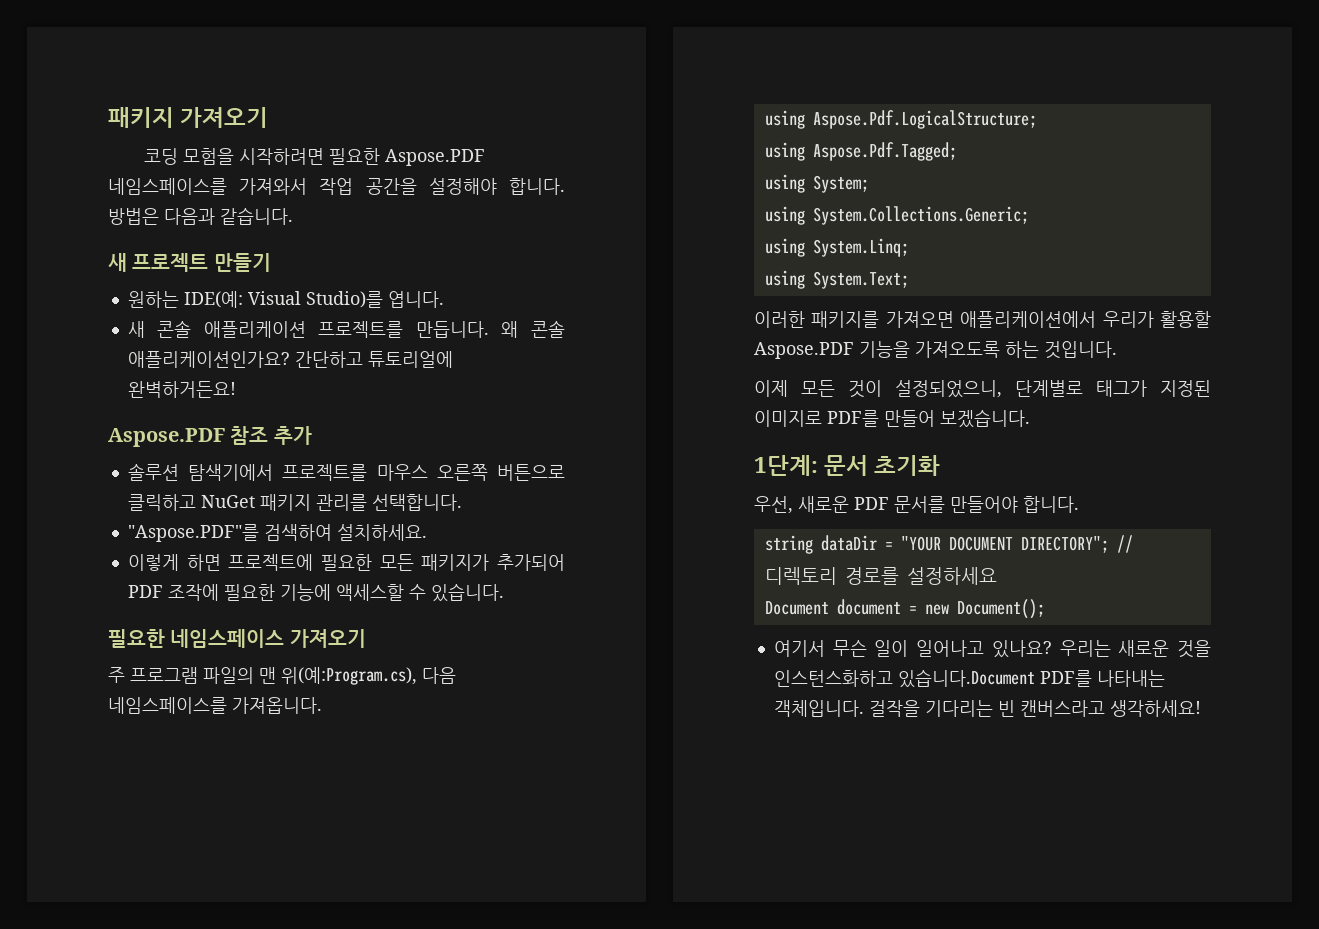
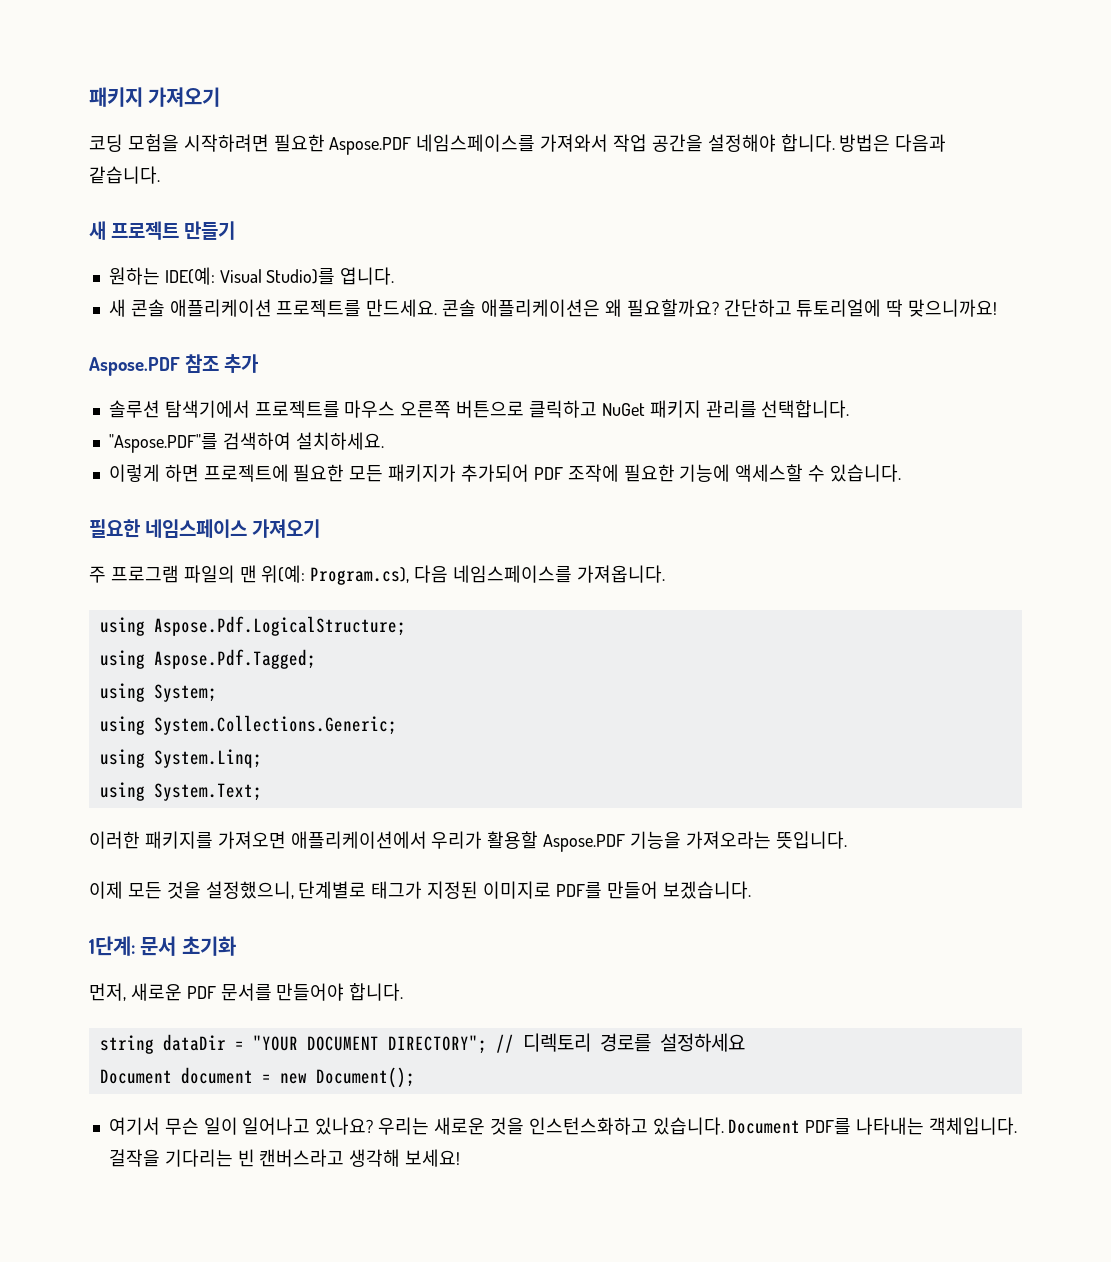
[415,320,565,338] [127,351,453,368] [127,381,236,398] 만듭니다. 왜 콘솔 애플리케이션인가요? 간단하고 튜토리얼에 완벽하거든요! -> [366,299,998,317] 만드세요. 콘솔 애플리케이션은 왜 필요할까요? 간단하고 튜토리얼에 딱 맞으니까요!
[281,667,417,685] 위(예:Program.cs), -> [261,565,410,585] 위(예: Program.cs),
[915,341,1117,359] 가져오도록 하는 것입니다. -> [685,831,847,849] 가져오라는 뜻입니다.
[848,380,1002,398] 것이 설정되었으니, -> [166,881,294,899] 것을 설정했으니,
[754,496,793,514] 우선, -> [89,983,126,1001] 먼저,
[897,669,1035,688] 있습니다.Document -> [652,1117,801,1135] 있습니다. Document
[1109,700,1201,717] 생각하세요! -> [349,1149,461,1167] 생각해 보세요!

